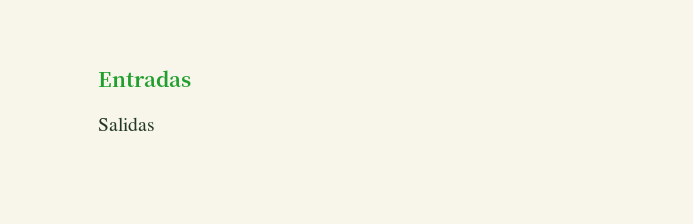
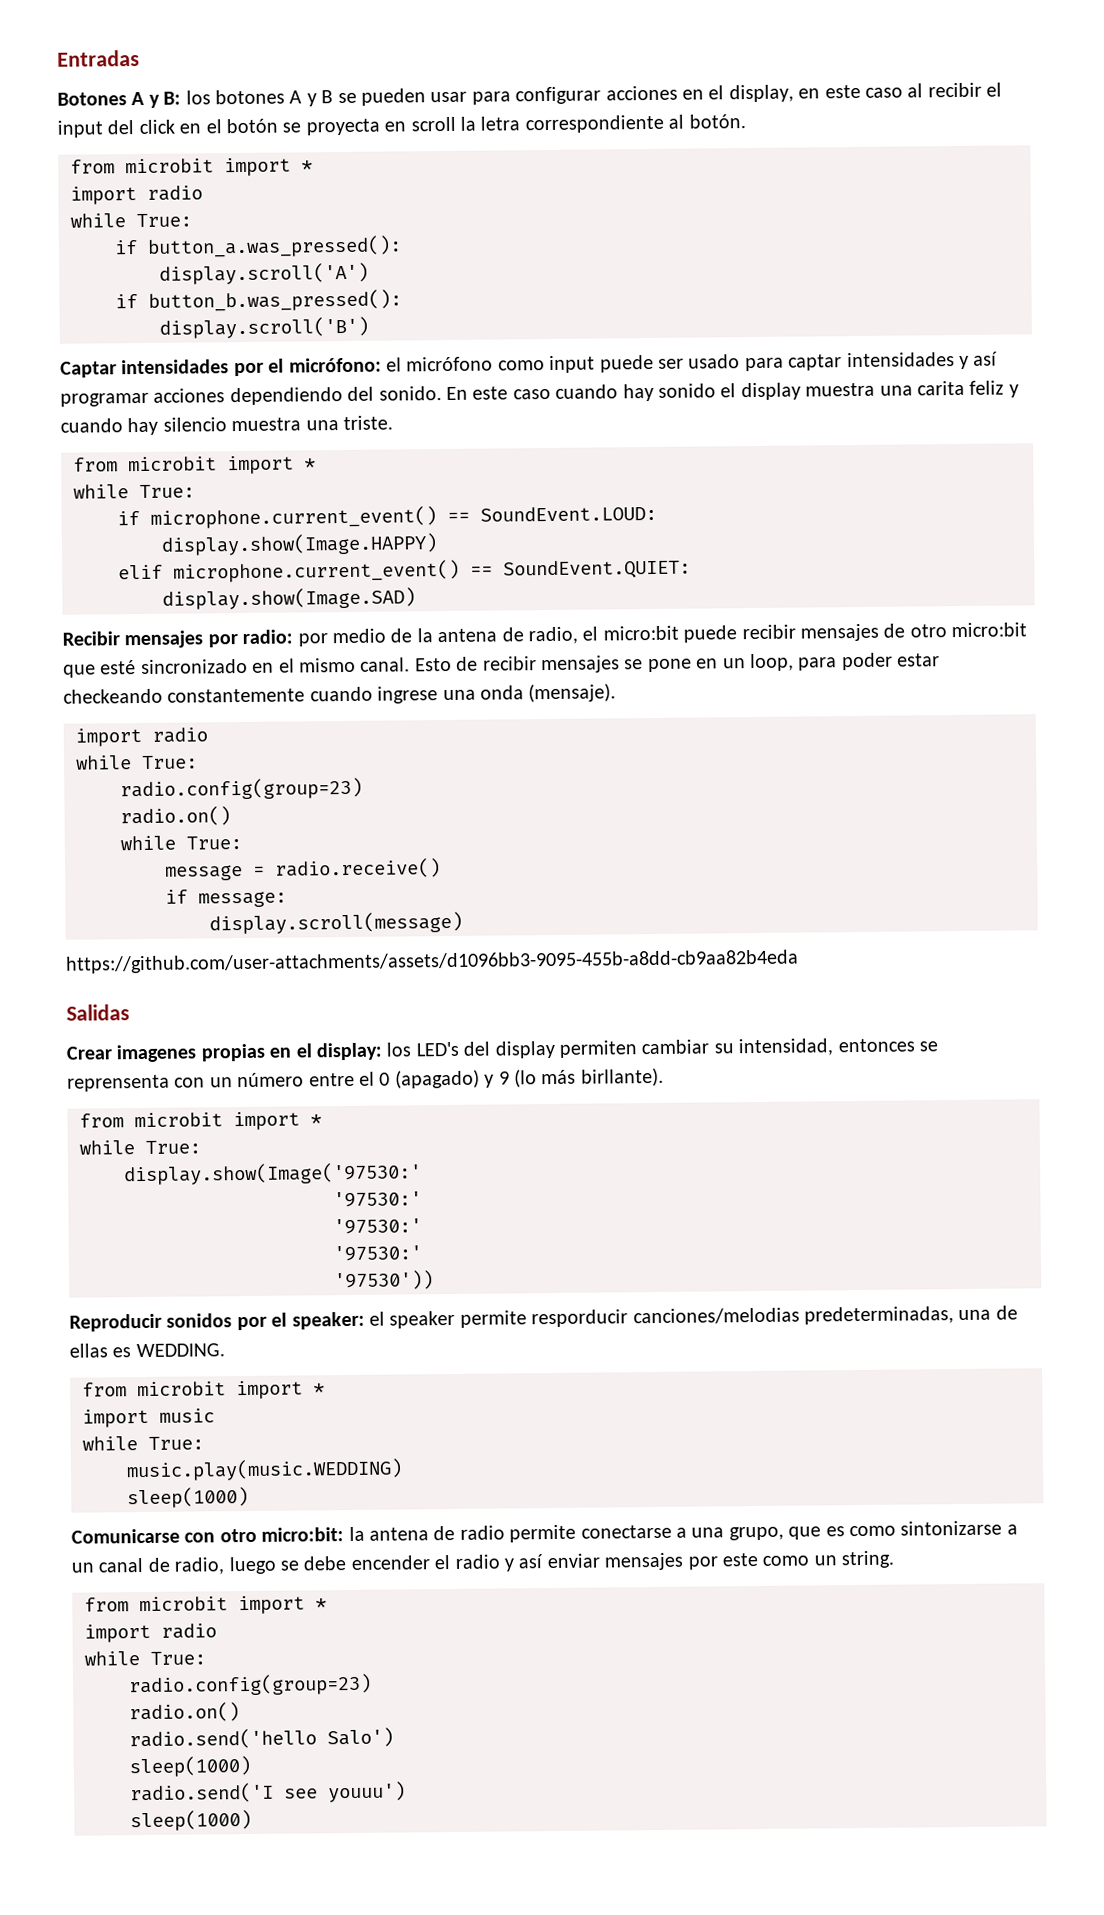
[98,117,155,131] Salidas -> [57,82,1003,108] [57,114,746,138] [70,157,313,177] [70,185,203,205] [70,213,192,228] [114,235,402,258] [159,262,369,285] [115,289,402,312] [159,316,369,339] [60,351,999,378] [60,380,1019,407] [60,415,393,436] [73,455,316,475] [73,484,195,499] [117,505,657,529] [161,533,438,556] [118,559,691,583] [162,587,416,610] [62,622,1028,649] [63,652,941,678] [63,683,617,704] [75,727,208,747] [76,755,198,770] [120,777,363,801] [120,806,231,827] [120,835,242,851] [165,858,441,881] [165,889,287,908] [209,911,463,935] [65,949,799,974] [66,1004,130,1021] [66,1038,938,1063] [67,1067,664,1092] [79,1111,322,1131] [79,1140,201,1155] [124,1162,422,1186] [333,1191,422,1208] [333,1218,422,1235] [333,1245,422,1262] [334,1270,434,1291] [69,1305,1018,1332] [69,1343,225,1358] [82,1380,325,1400] [82,1408,215,1428] [82,1436,204,1451] [126,1458,403,1482] [127,1486,249,1509] [71,1520,1018,1544] [71,1550,895,1575] [84,1595,327,1615] [84,1623,217,1643] [84,1651,206,1666] [129,1673,372,1697] [129,1702,240,1723] [129,1727,394,1750] [129,1755,251,1778] [130,1781,406,1804] [130,1809,252,1832] Botones A y B: los botones A y B se pueden usar para configurar acciones en el display, en este caso al recibir el input del click en el botón se proyecta en scroll la letra correspondiente al botón. // from microbit import * // import radio // while True: // if button_a.was_pressed(): // display.scroll('A') // if button_b.was_pressed(): // display.scroll('B') // Captar intensidades por el micrófono: el micrófono como input puede ser usado para captar intensidades y así programar acciones dependiendo del sonido. En este caso cuando hay sonido el display muestra una carita feliz y cuando hay silencio muestra una triste. // from microbit import * // while True: // if microphone.current_event() == SoundEvent.LOUD: // display.show(Image.HAPPY) // elif microphone.current_event() == SoundEvent.QUIET: // display.show(Image.SAD) // Recibir mensajes por radio: por medio de la antena de radio, el micro:bit puede recibir mensajes de otro micro:bit que esté sincronizado en el mismo canal. Esto de recibir mensajes se pone en un loop, para poder estar checkeando constantemente cuando ingrese una onda (mensaje). // import radio // while True: // radio.config(group=23) // radio.on() // while True: // message = radio.receive() // if message: // display.scroll(message) // https://github.com/user-attachments/assets/d1096bb3-9095-455b-a8dd-cb9aa82b4eda // Salidas // Crear imagenes propias en el display: los LED's del display permiten cambiar su intensidad, entonces se reprensenta con un número entre el 0 (apagado) y 9 (lo más birllante). // from microbit import * // while True: // display.show(Image('97530:' // '97530:' // '97530:' // '97530:' // '97530')) // Reproducir sonidos por el speaker: el speaker permite resporducir canciones/melodias predeterminadas, una de ellas es WEDDING. // from microbit import * // import music // while True: // music.play(music.WEDDING) // sleep(1000) // Comunicarse con otro micro:bit: la antena de radio permite conectarse a una grupo, que es como sintonizarse a un canal de radio, luego se debe encender el radio y así enviar mensajes por este como un string. // from microbit import * // import radio // while True: // radio.config(group=23) // radio.on() // radio.send('hello Salo') // sleep(1000) // radio.send('I see youuu') // sleep(1000)

